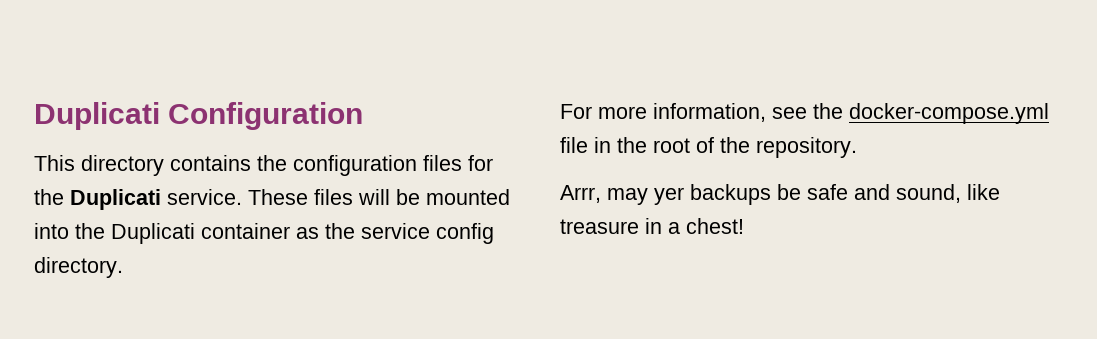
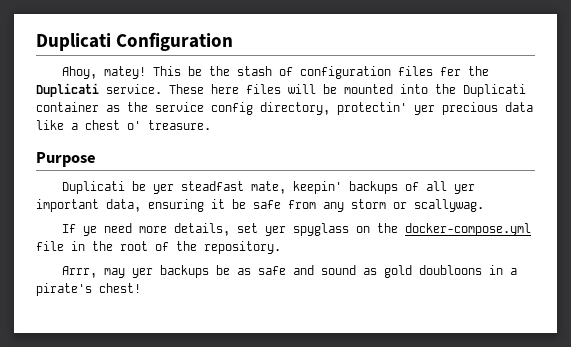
[34,155,287,176] This directory contains the -> [62,66,294,79] Ahoy, matey! This be the stash of
[468,155,493,171] for -> [440,67,462,76] fer
(308, 197) none -> [211,84,239,94] here
[34,257,123,278] [560,103,807,122] directory. // For more information, see -> [260,102,533,115] [36,120,211,130] [36,152,96,167] [62,181,476,194] [36,199,484,212] [62,223,371,236] directory, protectin' yer precious data like a chest o' treasure. // Purpose // Duplicati be yer steadfast mate, keepin' backups of all yer important data, ensuring it be safe from any storm or scallywag. // If ye need more details, set yer spyglass on
(801, 192) none -> [237,268,252,275] as
[896,184,1000,203] [560,219,639,234] sound, like treasure -> [321,265,483,278] sound as gold doubloons
(680, 228) none -> [36,283,92,296] pirate's

